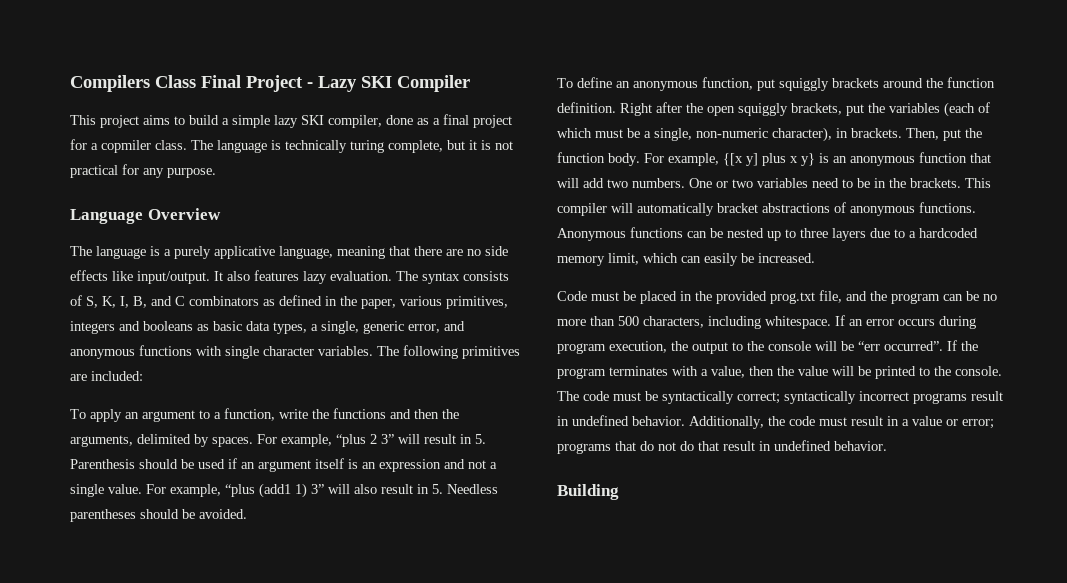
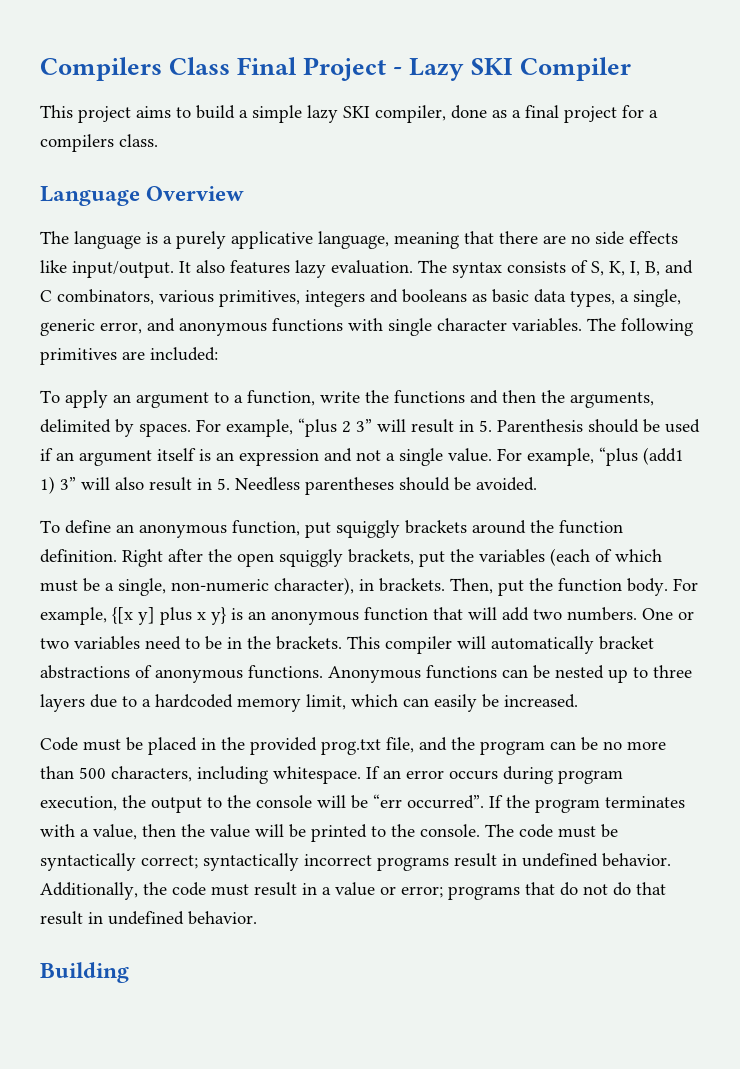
[101,140,151,153] copmiler -> [40,134,114,152] compilers
[191,140,513,153] [70,164,216,178] The language is technically turing complete, but it is not practical for any purpose. -> (158, 140) none
[189,295,396,309] combinators as defined in the paper, -> [57,289,154,305] combinators,

